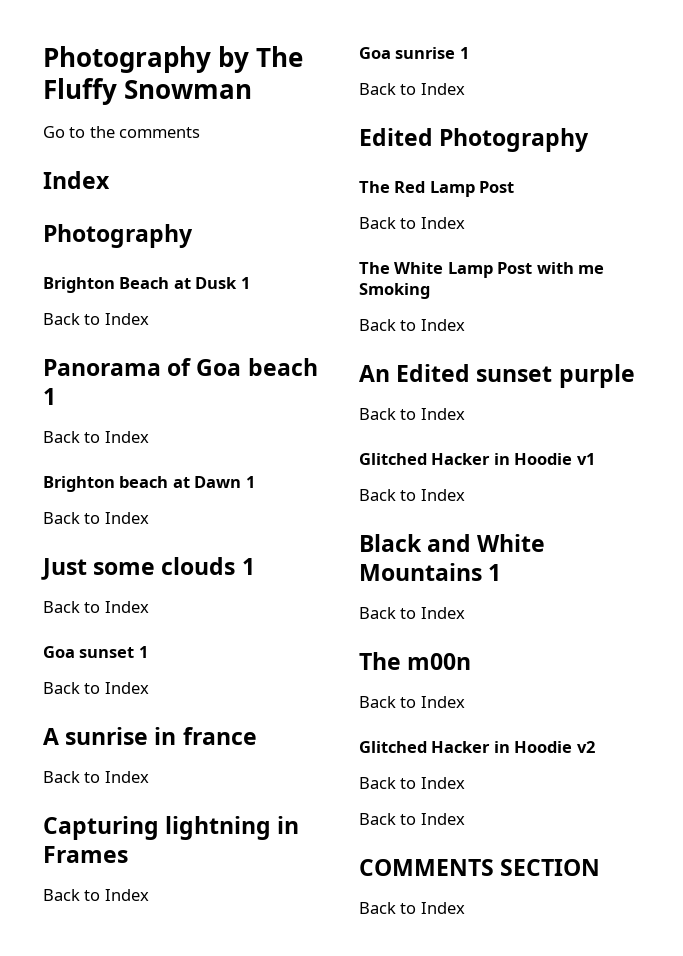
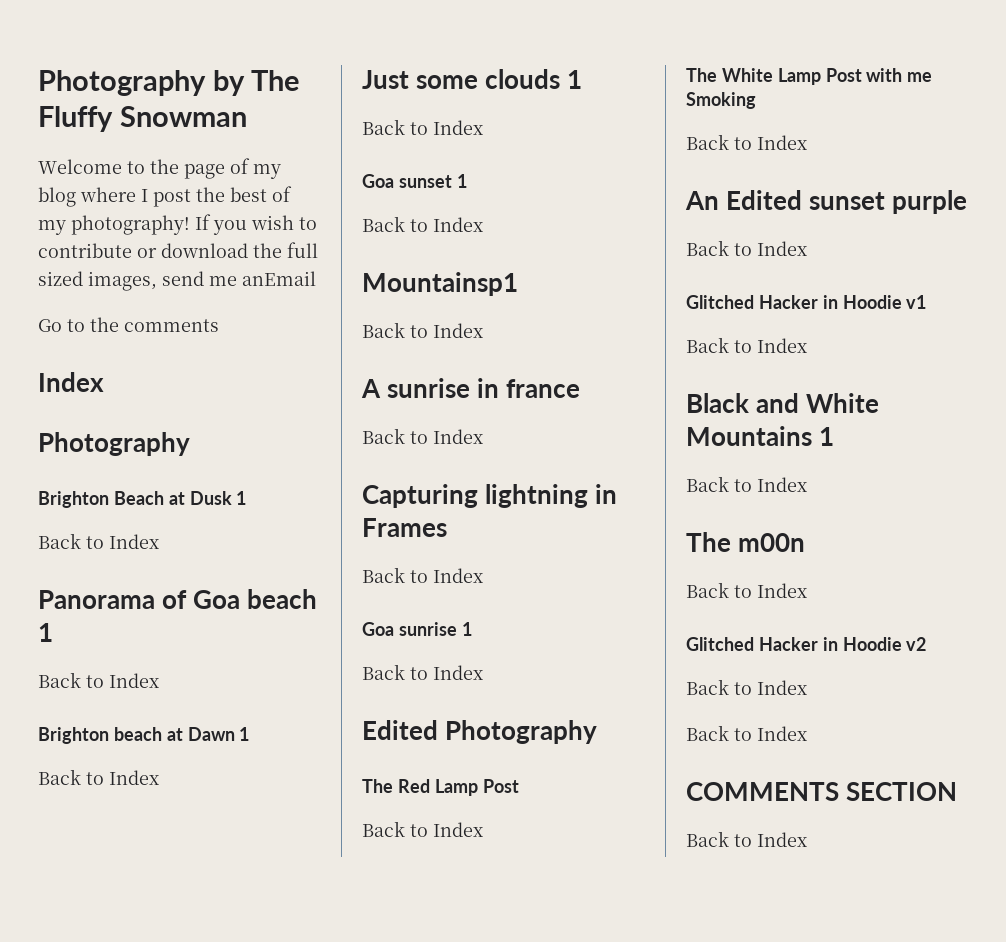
(253, 89) none -> [38,158,281,179] [38,186,292,207] [38,214,317,235] [38,242,318,258] [38,271,316,291] // Welcome to the page of my blog where I post the best of my photography! If you wish to contribute or download the full sized images, send me anEmail
(149, 688) none -> [362,272,518,296] [362,322,483,338] // Mountainsp1 // Back to Index

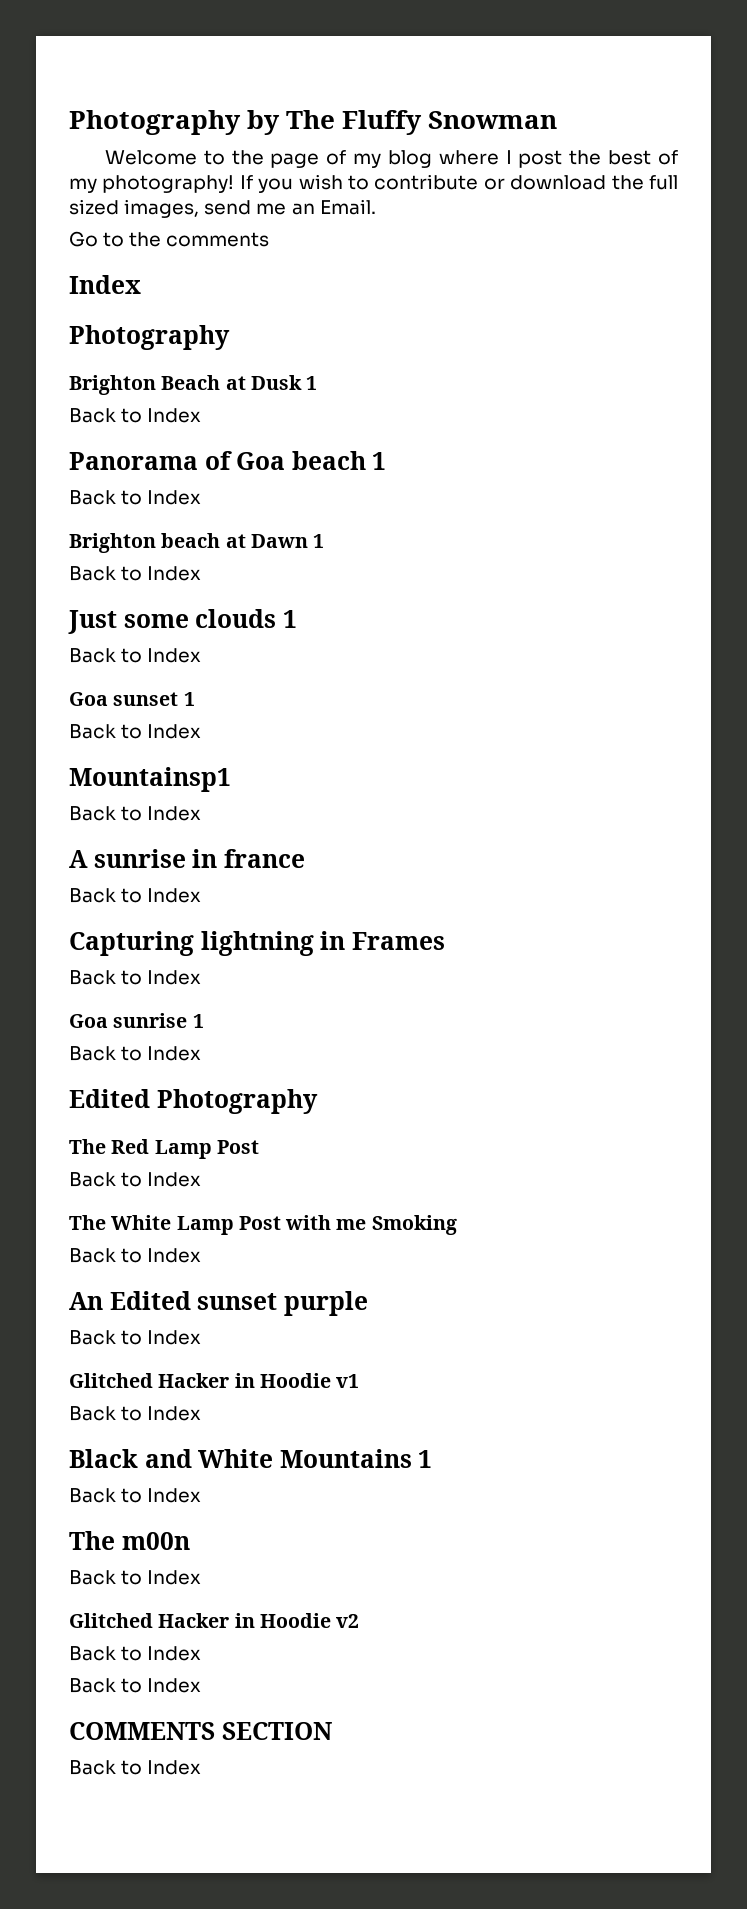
[242,271,316,286] anEmail -> [291,199,376,215] an Email.

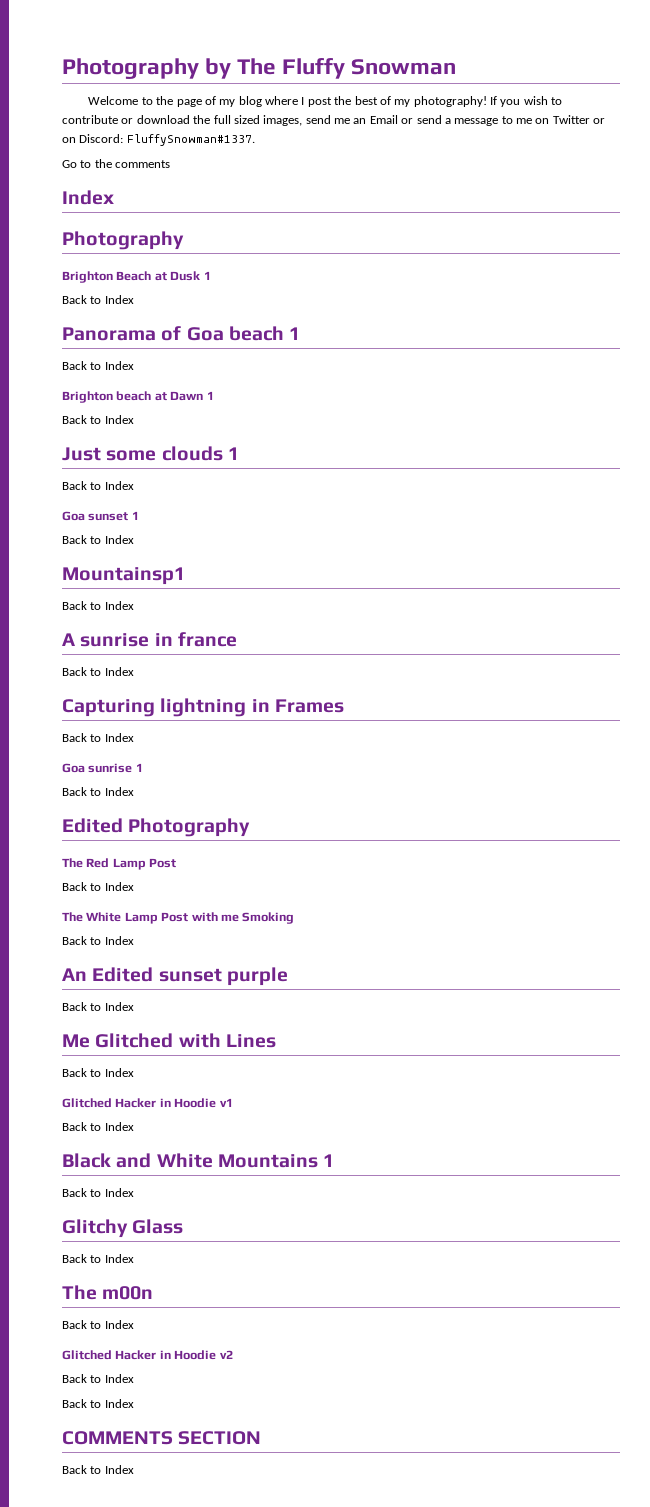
[319,199,376,215] Email. -> [369,115,606,126] [62,134,255,146] Email or send a message to me on Twitter or on Discord: FluffySnowman#1337.
(202, 1337) none -> [62,1033,276,1048] [62,1068,134,1077] // Me Glitched with Lines // Back to Index
(202, 1495) none -> [62,1219,184,1238] [62,1254,134,1263] // Glitchy Glass // Back to Index

